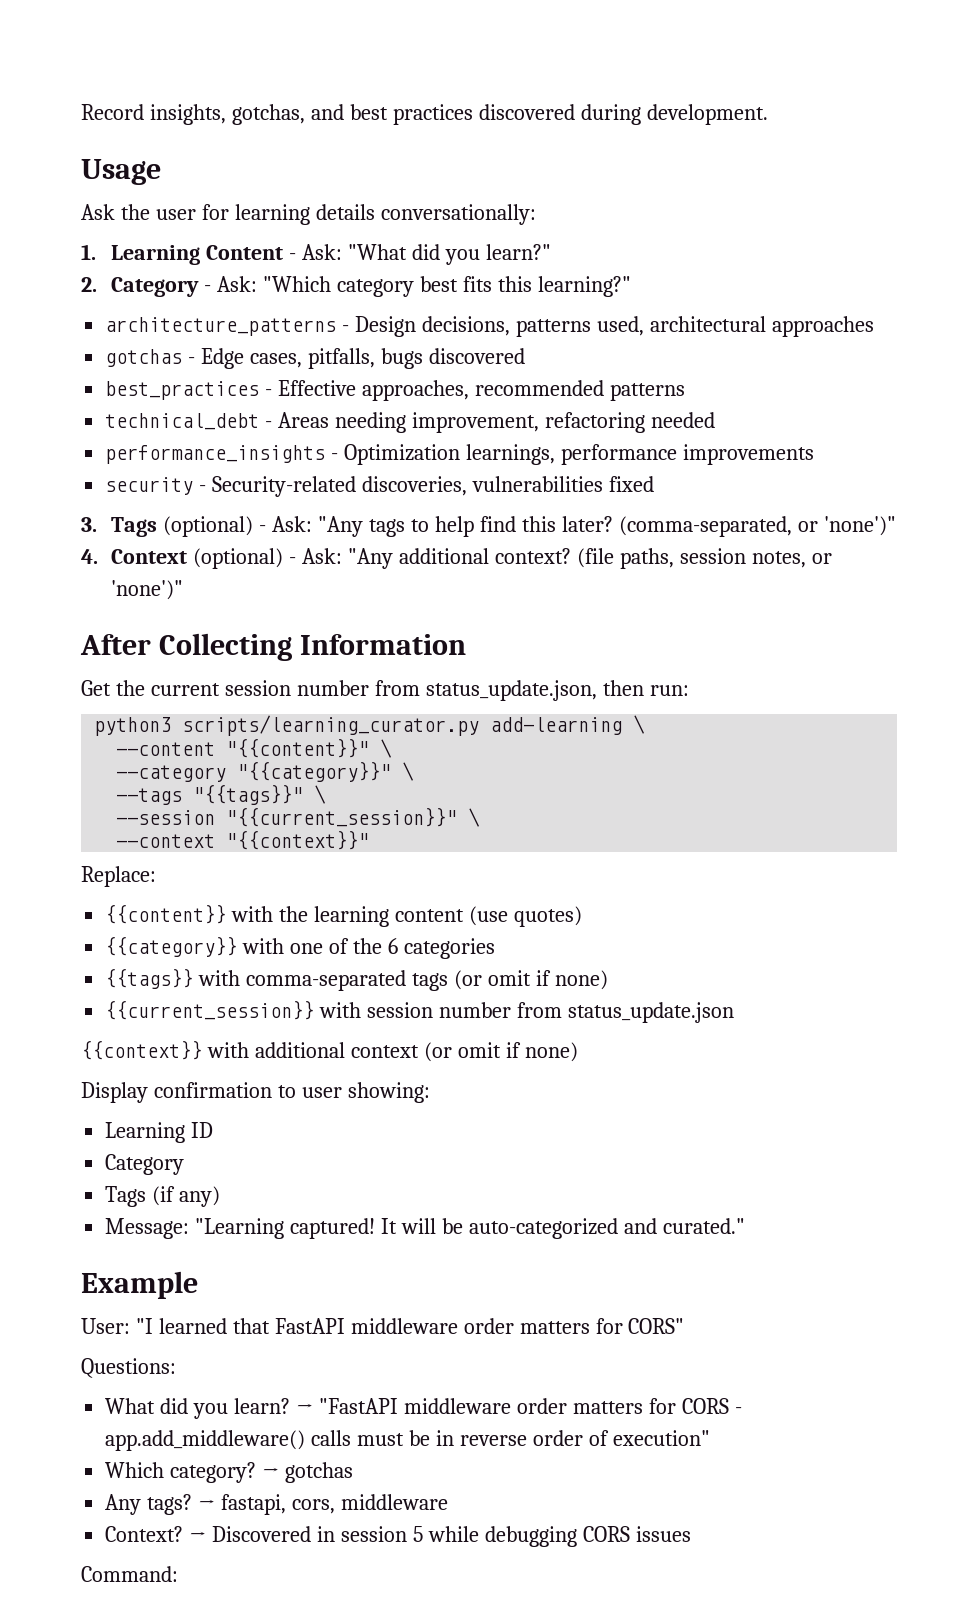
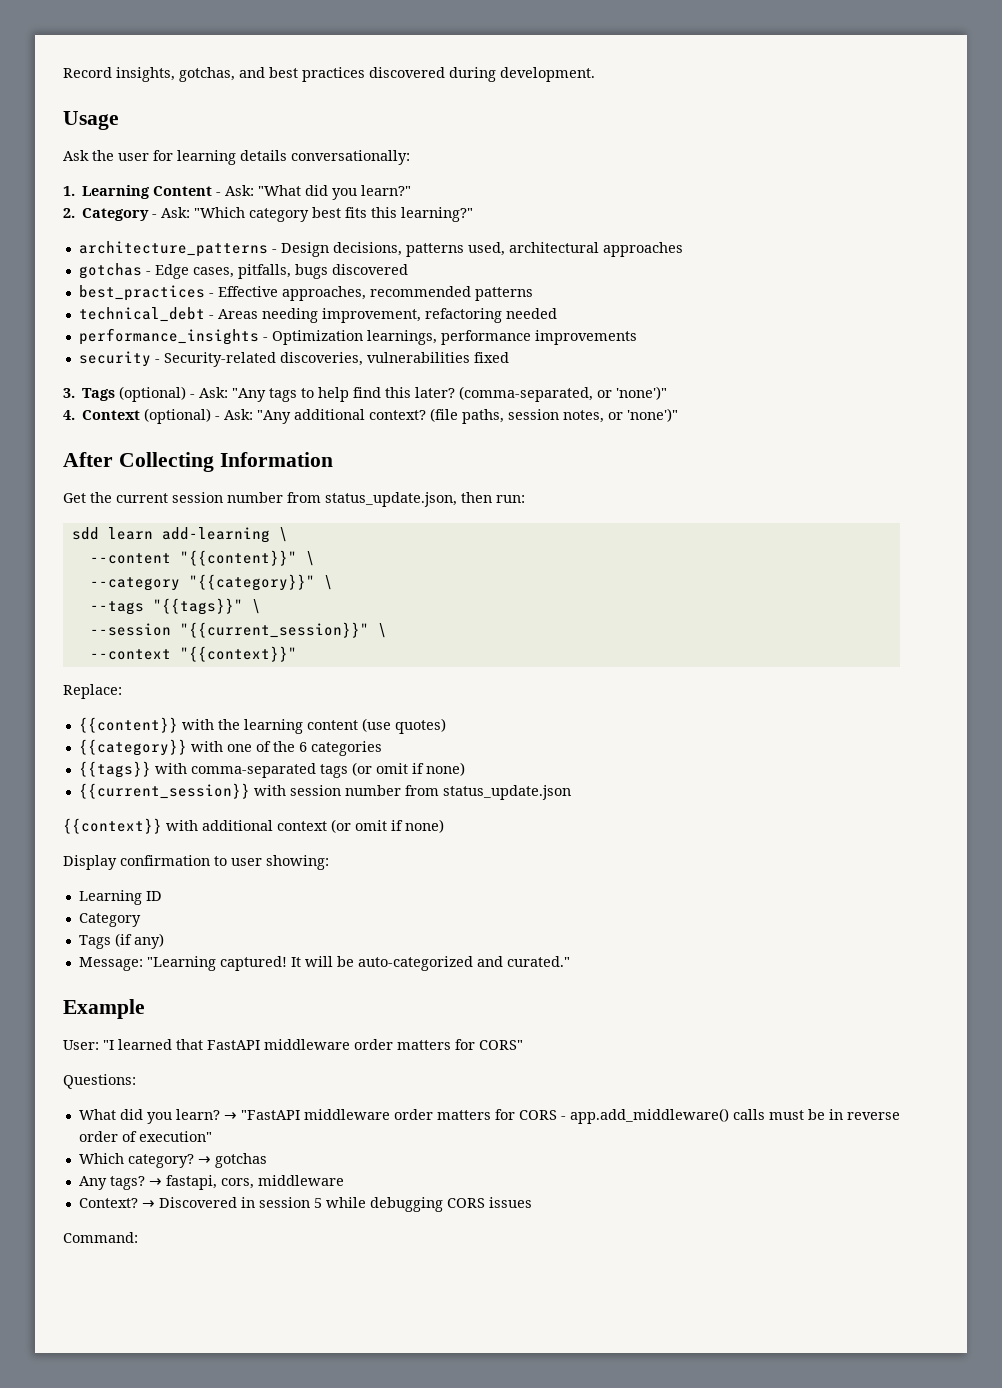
[94,715,480,736] python3 scripts/learning_curator.py -> [71,527,153,540] sdd learn

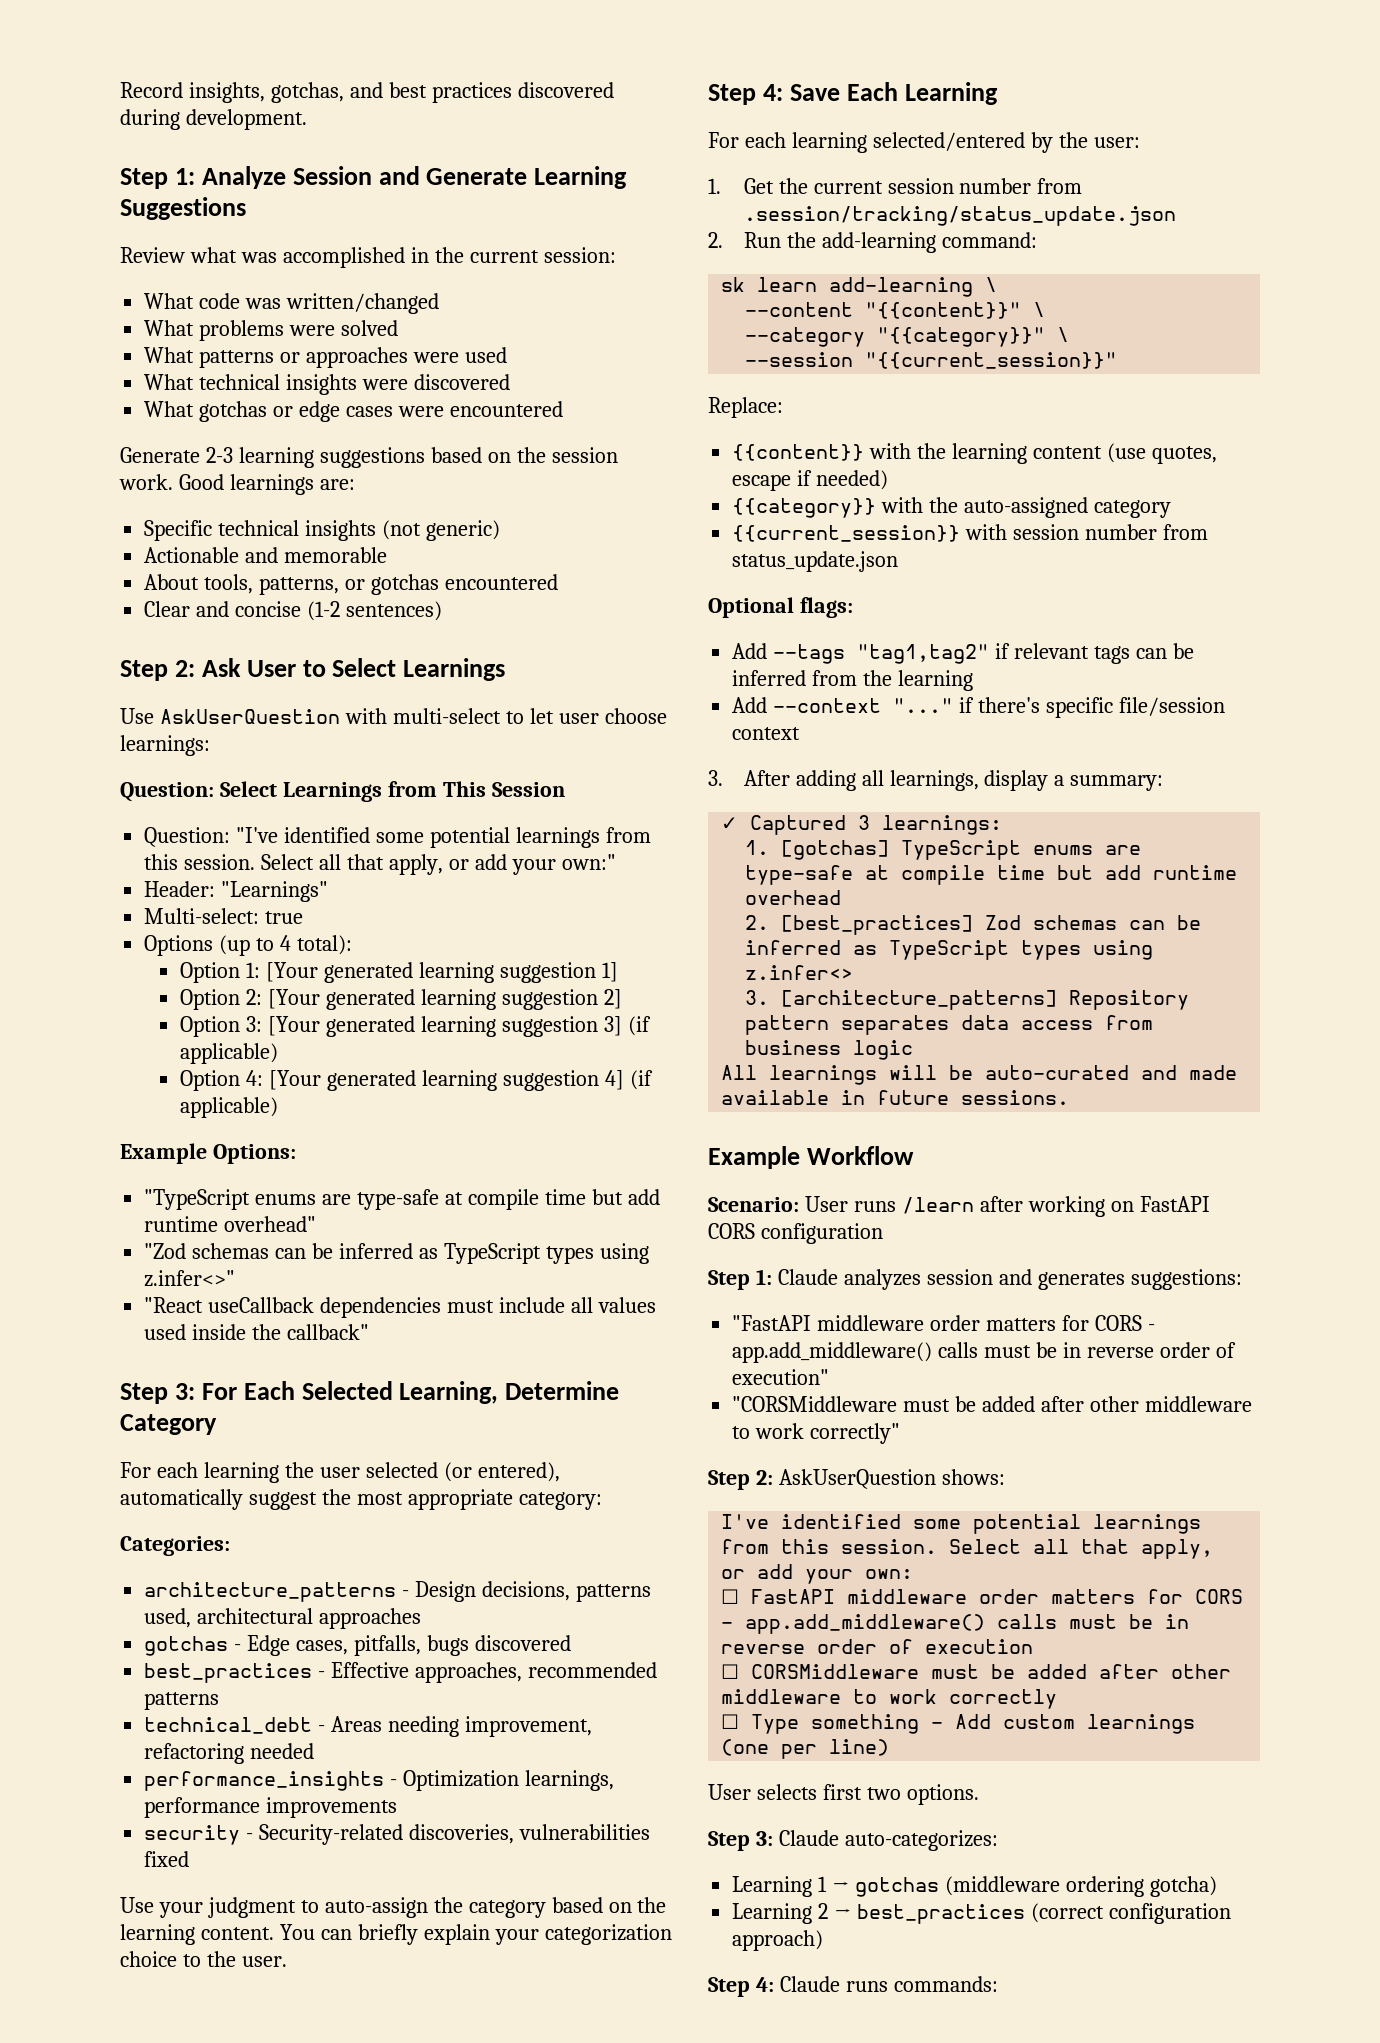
[63,111,119,130] [63,150,410,165] [63,185,412,200] [63,207,474,222] Usage // Ask the user for learning details conversationally: // 1. Learning Content - Ask: "What did you learn?" // 2. Category - Ask: "Which category best fits this learning?" -> [120,166,628,189] [120,197,246,220] [120,247,616,268] [144,293,440,314] [144,320,399,341] [144,347,507,368] [144,374,510,395] [144,401,563,422] [120,447,618,468] [119,474,355,495] [144,520,500,541] [144,547,388,563] [144,574,558,595] [144,601,442,621] [120,658,506,681] [120,708,667,724] [120,735,210,756] [120,781,565,802] [144,827,651,848] [144,854,616,875] [144,881,329,902] [144,908,304,924] [144,935,352,956] [179,962,618,983] [179,989,622,1010] [179,1016,651,1037] [179,1043,278,1064] [179,1070,653,1091] [179,1097,278,1118] [120,1143,296,1164] [144,1189,660,1210] [144,1216,317,1232] [144,1243,649,1264] [144,1270,236,1287] [144,1297,656,1318] [144,1324,370,1340] [120,1381,620,1404] [120,1414,217,1435] [120,1462,560,1483] [120,1489,602,1510] [120,1536,230,1556] Step 1: Analyze Session and Generate Learning Suggestions // Review what was accomplished in the current session: // What code was written/changed // What problems were solved // What patterns or approaches were used // What technical insights were discovered // What gotchas or edge cases were encountered // Generate 2-3 learning suggestions based on the session work. Good learnings are: // Specific technical insights (not generic) // Actionable and memorable // About tools, patterns, or gotchas encountered // Clear and concise (1-2 sentences) // Step 2: Ask User to Select Learnings // Use AskUserQuestion with multi-select to let user choose learnings: // Question: Select Learnings from This Session // Question: "I've identified some potential learnings from this session. Select all that apply, or add your own:" // Header: "Learnings" // Multi-select: true // Options (up to 4 total): // Option 1: [Your generated learning suggestion 1] // Option 2: [Your generated learning suggestion 2] // Option 3: [Your generated learning suggestion 3] (if applicable) // Option 4: [Your generated learning suggestion 4] (if applicable) // Example Options: // "TypeScript enums are type-safe at compile time but add runtime overhead" // "Zod schemas can be inferred as TypeScript types using z.infer<>" // "React useCallback dependencies must include all values used inside the callback" // Step 3: For Each Selected Learning, Determine Category // For each learning the user selected (or entered), automatically suggest the most appropriate category: // Categories:
[63,386,668,402] [63,408,679,424] [63,452,333,472] 3. Tags (optional) - Ask: "Any tags to help find this later? (comma-separated, or 'none')" // 4. Context (optional) - Ask: "Any additional context? (file paths, session notes, or 'none')" // After Collecting Information // -> [120,1897,667,1918] [120,1924,672,1945] [120,1951,287,1967] [708,82,998,105] [708,132,1140,153] [708,178,721,194] Use your judgment to auto-assign the category based on the learning content. You can briefly explain your categorization choice to the user. // Step 4: Save Each Learning // For each learning selected/entered by the user: // 1.
[325,492,525,507] [71,527,99,540] status_update.json, then run: // sdd -> [743,206,1176,226] [708,232,1037,253] [721,277,746,292] .session/tracking/status_update.json // 2. Run the add-learning command: // sk
[89,598,261,615] // --tags "{{tags}}" \ -> (1070, 334) none
[377,623,387,638] [89,646,297,662] \ // --context "{{context}}" -> (1118, 360) none
[394,718,446,734] [78,739,382,756] [78,761,465,778] quotes) // {{category}} with one of the 6 categories // {{tags}} with comma-separated tags (or omit if none) -> [1151,446,1217,464] [732,470,889,491] [732,497,1171,518] quotes, escape if needed) // {{category}} with the auto-assigned category
[63,818,444,834] [63,855,329,870] [78,890,162,905] [78,913,141,927] [78,933,164,949] [78,956,570,971] [63,999,145,1019] [63,1039,523,1050] [63,1074,136,1089] [78,1109,237,1124] {{context}} with additional context (or omit if none) // Display confirmation to user showing: // Learning ID // Category // Tags (if any) // Message: "Learning captured! It will be auto-categorized and curated." // Example // User: "I learned that FastAPI middleware order matters for CORS" // Questions: // What did you learn? → -> [708,597,853,618] [732,643,1194,664] [732,670,974,691] [732,697,1225,718] [732,727,801,740] [708,770,1164,791] [721,815,1003,835] [745,840,1142,860] [745,865,1238,885] [745,890,842,905] [745,915,1202,935] [745,940,1154,960] [745,965,854,980] [745,990,1190,1010] [745,1015,1154,1035] [745,1040,914,1060] [721,1065,1238,1085] [721,1090,1070,1105] [708,1146,914,1169] [708,1196,1210,1217] [708,1223,883,1244] [708,1269,1242,1290] Optional flags: // Add --tags "tag1,tag2" if relevant tags can be inferred from the learning // Add --context "..." if there's specific file/session context // 3. After adding all learnings, display a summary: // ✓ Captured 3 learnings: // 1. [gotchas] TypeScript enums are type-safe at compile time but add runtime overhead // 2. [best_practices] Zod schemas can be inferred as TypeScript types using z.infer<> // 3. [architecture_patterns] Repository pattern separates data access from business logic // All learnings will be auto-curated and made available in future sessions. // Example Workflow // Scenario: User runs /learn after working on FastAPI CORS configuration // Step 1: Claude analyzes session and generates suggestions: //
[78,1153,267,1168] [78,1175,344,1190] [78,1197,532,1212] [63,1232,138,1243] Which category? → gotchas // Any tags? → fastapi, cors, middleware // Context? → Discovered in session 5 while debugging CORS issues // Command: -> [732,1396,1252,1412] [732,1423,901,1444] [708,1469,1005,1490] [721,1514,1202,1534] [721,1539,1214,1559] [721,1564,914,1584] [721,1589,1244,1604] [721,1614,1190,1634] [721,1639,1034,1654] [721,1664,1232,1679] [721,1689,1058,1709] [721,1714,1196,1734] [721,1739,890,1759] [708,1784,979,1805] [708,1830,998,1851] [732,1876,1217,1897] [732,1903,1231,1924] [732,1930,824,1951] [708,1976,998,1997] "CORSMiddleware must be added after other middleware to work correctly" // Step 2: AskUserQuestion shows: // I've identified some potential learnings from this session. Select all that apply, or add your own: // ☐ FastAPI middleware order matters for CORS - app.add_middleware() calls must be in reverse order of execution // ☐ CORSMiddleware must be added after other middleware to work correctly // ☐ Type something - Add custom learnings (one per line) // User selects first two options. // Step 3: Claude auto-categorizes: // Learning 1 → gotchas (middleware ordering gotcha) // Learning 2 → best_practices (correct configuration approach) // Step 4: Claude runs commands:

